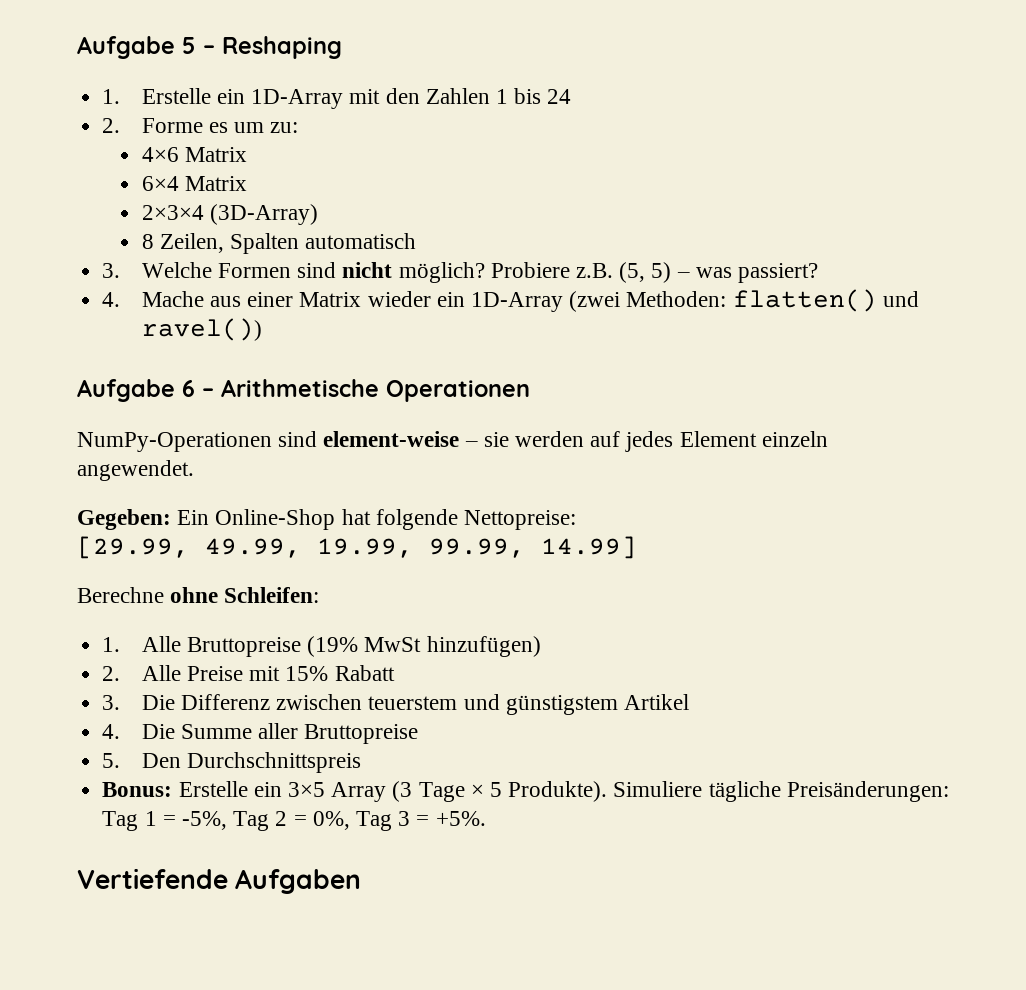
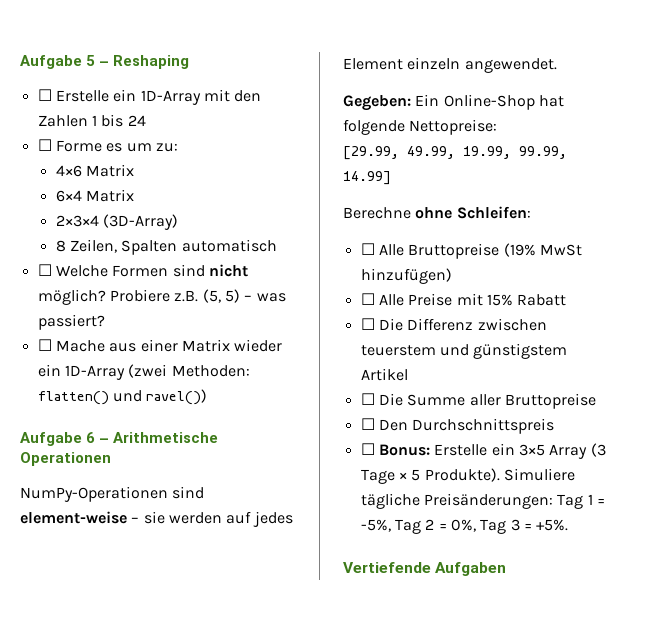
[102,89,121,104] 1. -> [37,89,52,101] ☐
[102,118,121,133] 2. -> [37,139,52,151] ☐
[102,263,121,278] 3. -> [37,264,52,276] ☐
[102,292,121,307] 4. -> [37,339,52,351] ☐
[102,637,121,652] 1. -> [360,243,375,255] ☐
[102,666,121,681] 2. -> [360,293,375,305] ☐
[102,695,121,710] 3. -> [360,318,375,330] ☐
[102,724,121,739] 4. -> [360,393,375,405] ☐
[102,753,121,768] 5. -> [360,418,375,430] ☐
(361, 762) none -> [360,443,375,455] ☐

